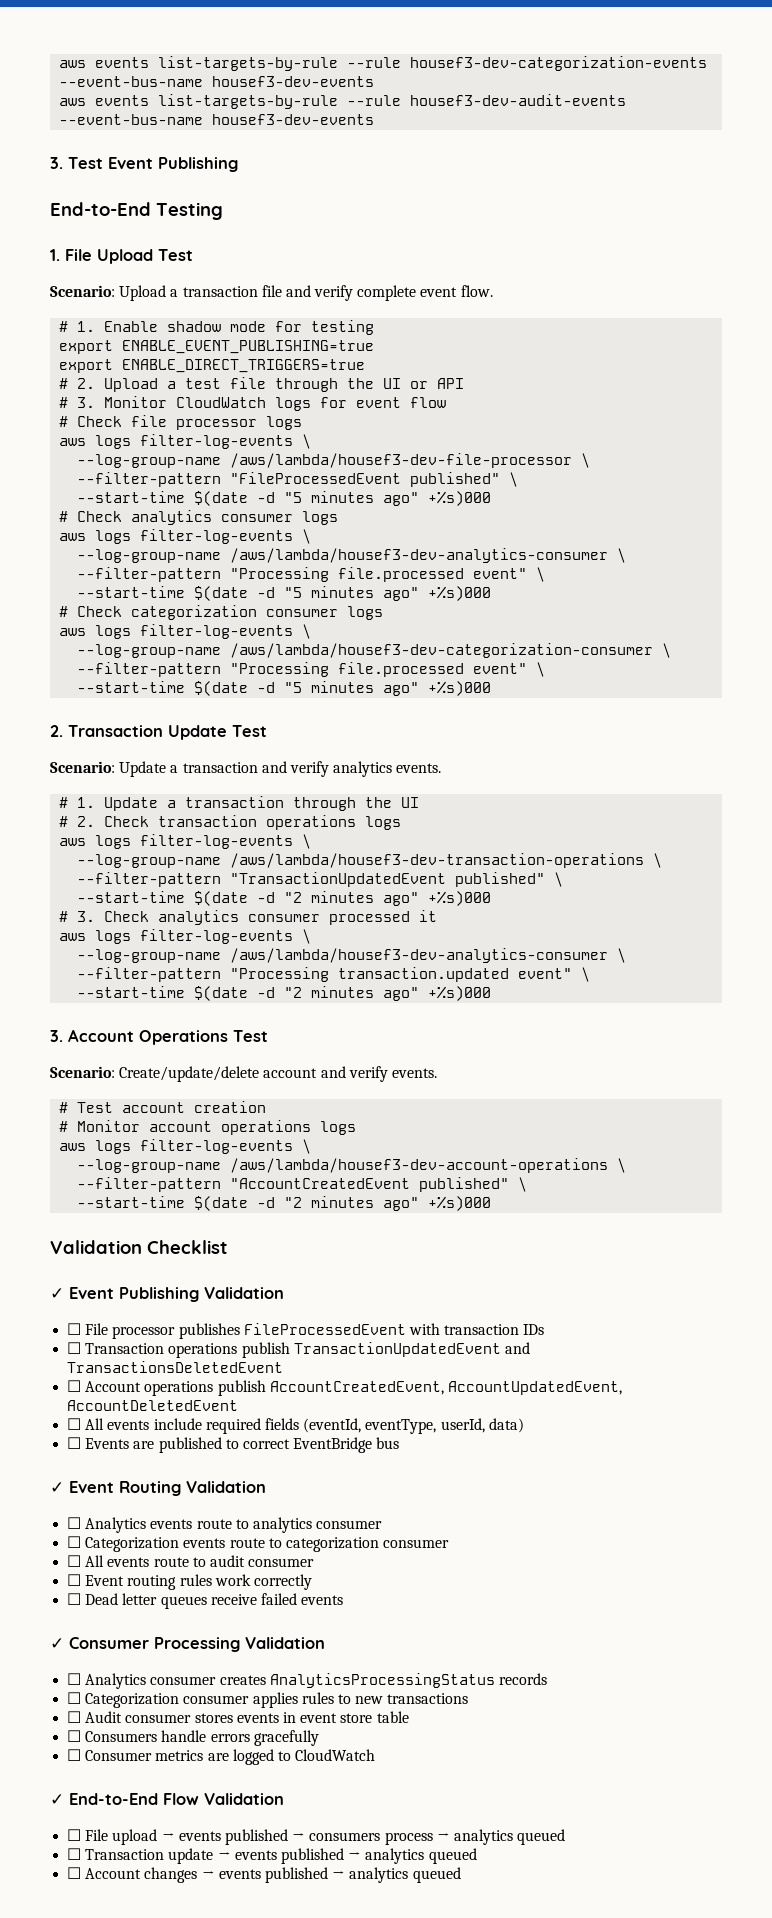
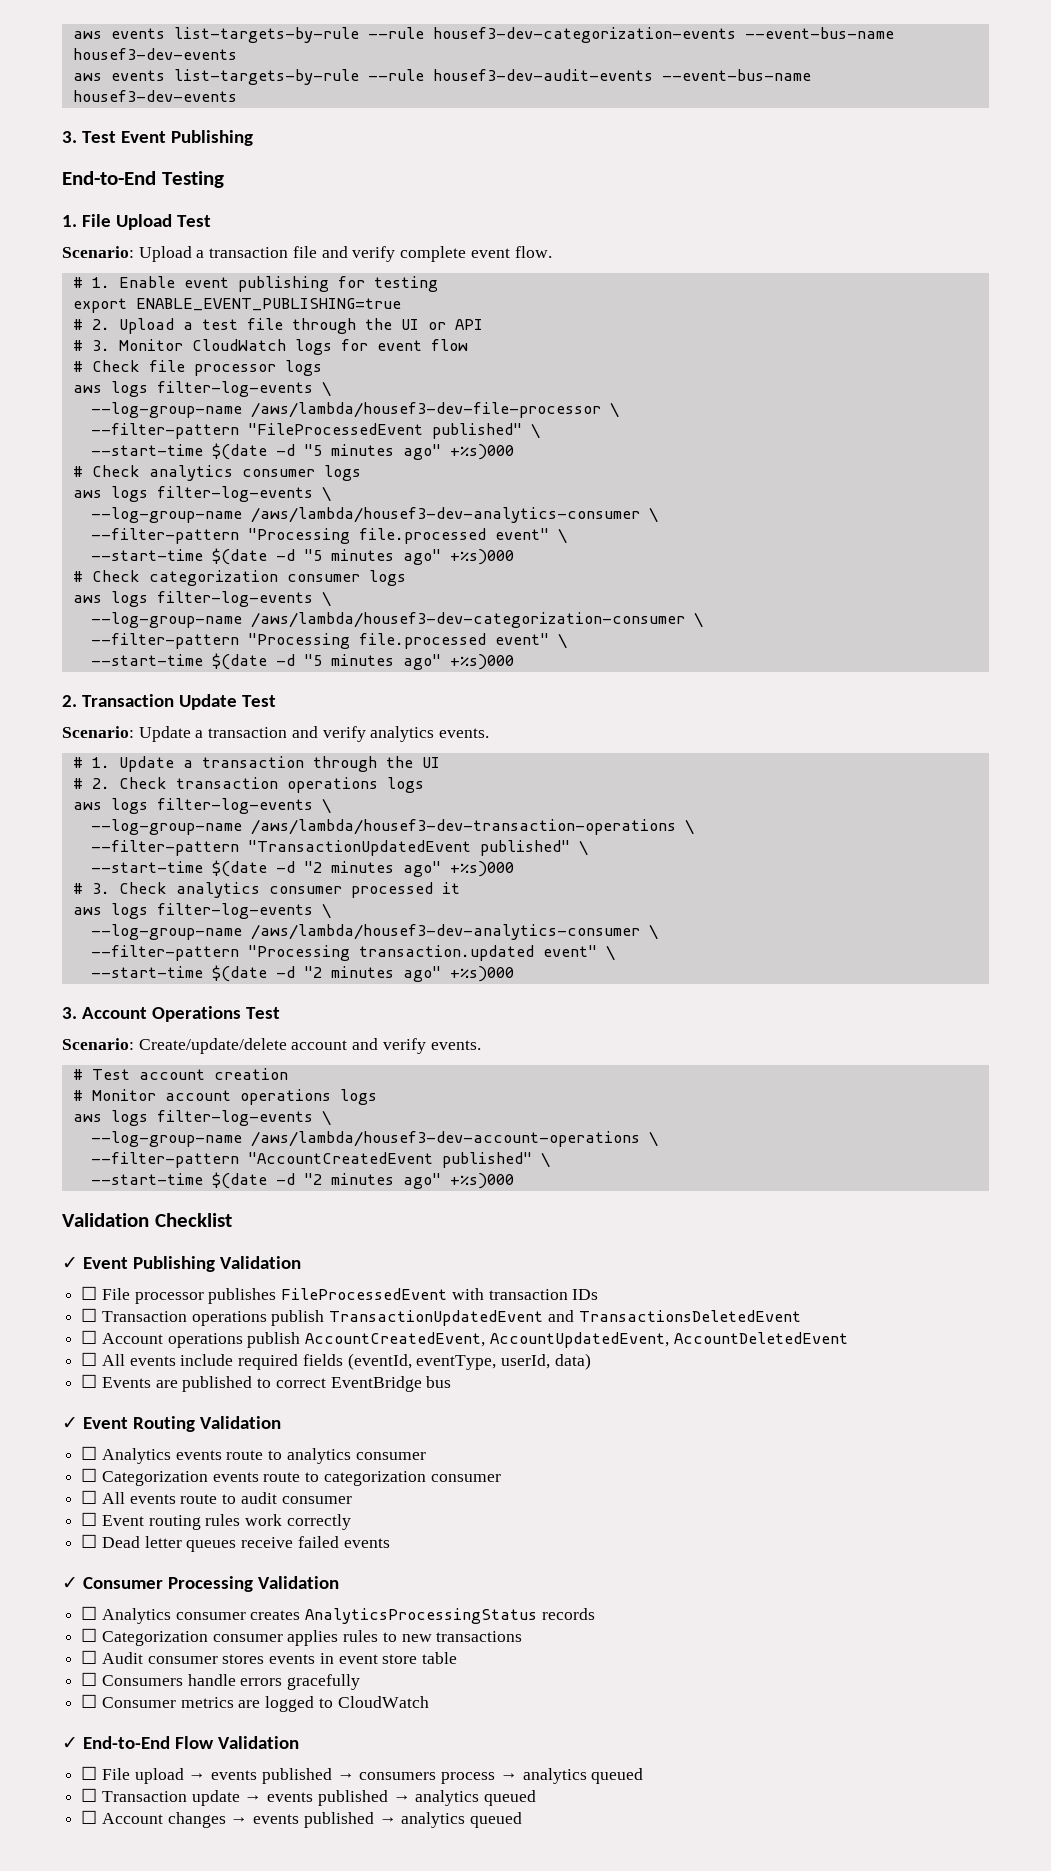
[167,321,267,332] shadow mode -> [183,276,329,292] event publishing
[59,359,366,373] // export ENABLE_DIRECT_TRIGGERS=true -> (401, 304) none

